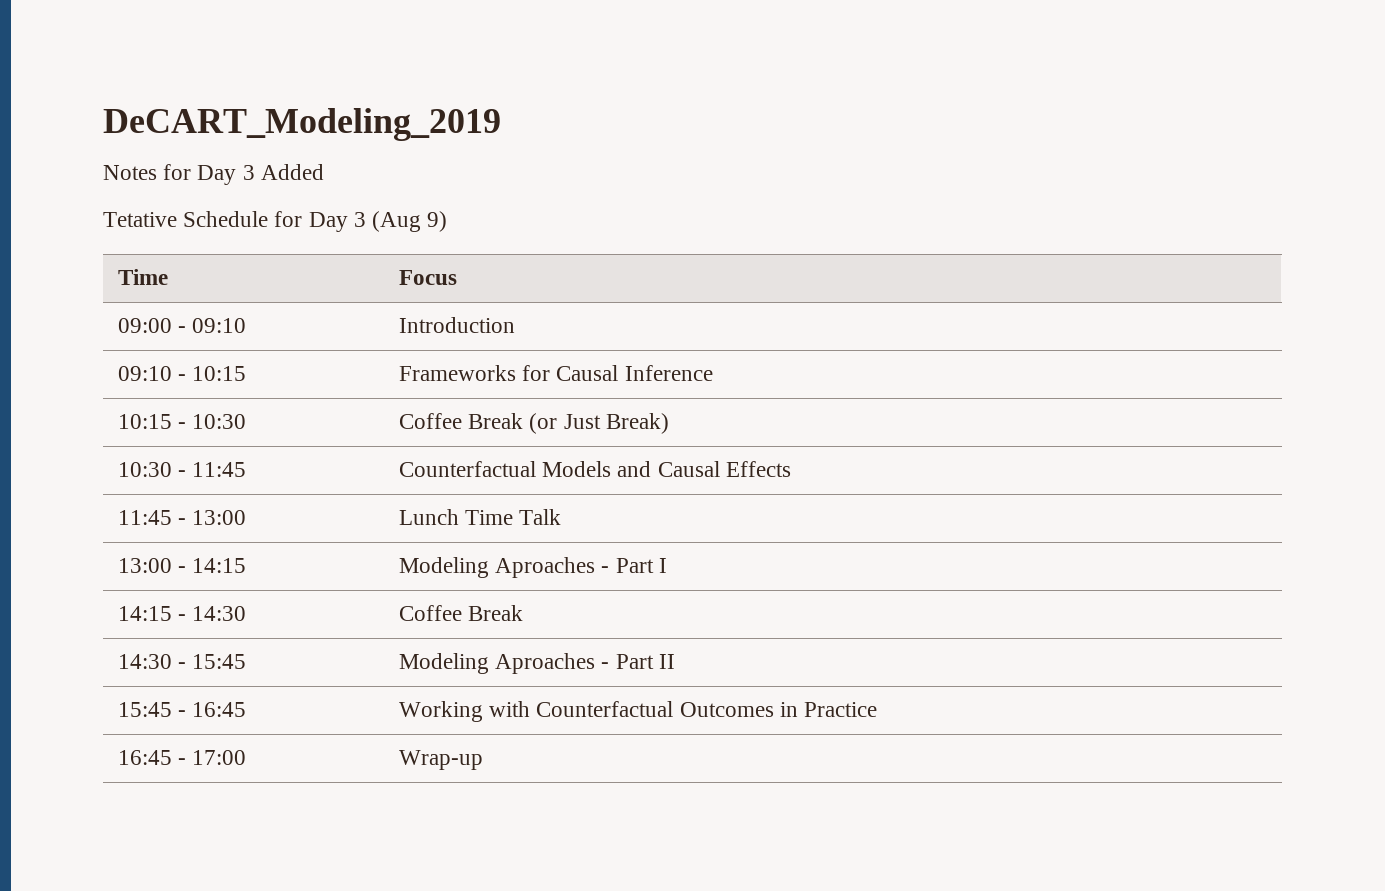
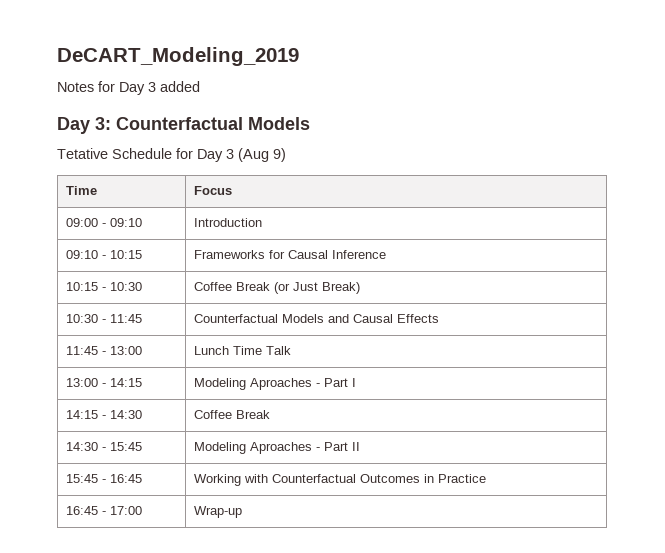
[260,164,324,180] Added -> [160,81,200,92] [57,117,310,134] added // Day 3: Counterfactual Models

